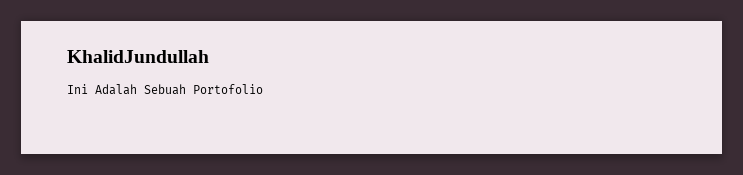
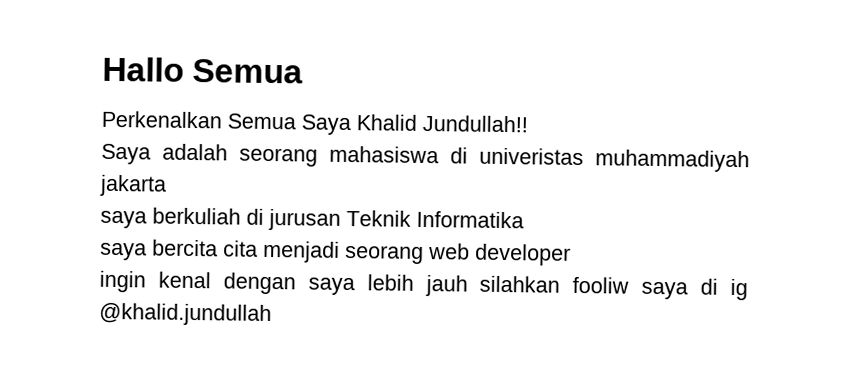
[67,50,209,63] [67,84,263,95] KhalidJundullah // Ini Adalah Sebuah Portofolio -> [102,56,304,84] [101,110,528,136] [101,143,750,173] [99,174,167,197] [100,207,524,231] [100,239,571,266] [99,270,748,301] [99,302,272,327] Hallo Semua // Perkenalkan Semua Saya Khalid Jundullah!! // Saya adalah seorang mahasiswa di univeristas muhammadiyah jakarta // saya berkuliah di jurusan Teknik Informatika // saya bercita cita menjadi seorang web developer // ingin kenal dengan saya lebih jauh silahkan fooliw saya di ig @khalid.jundullah

